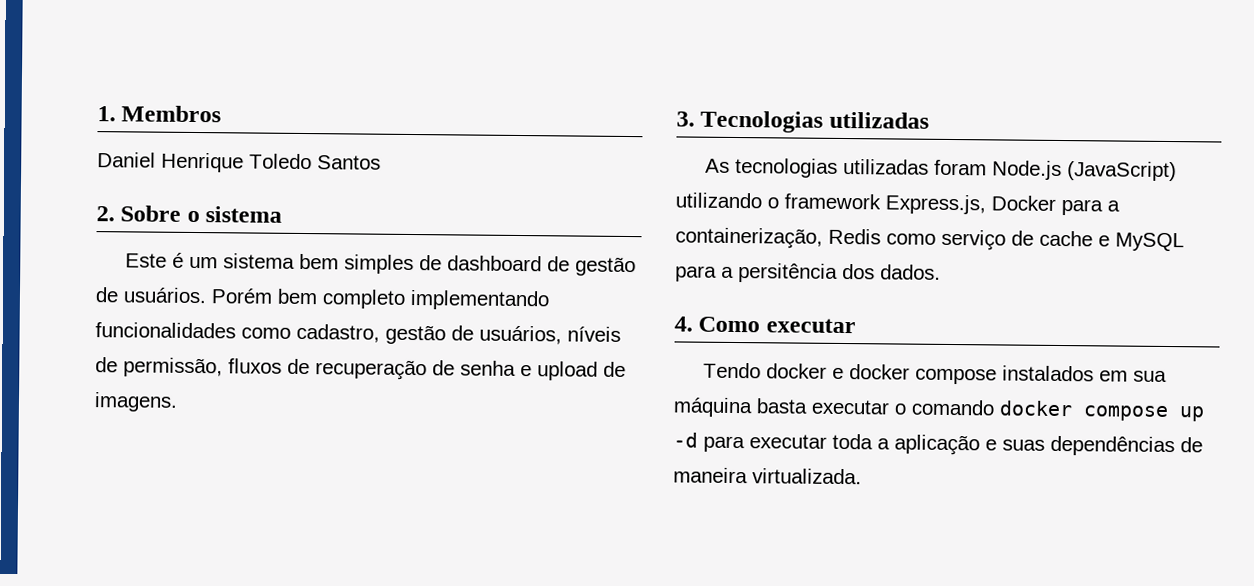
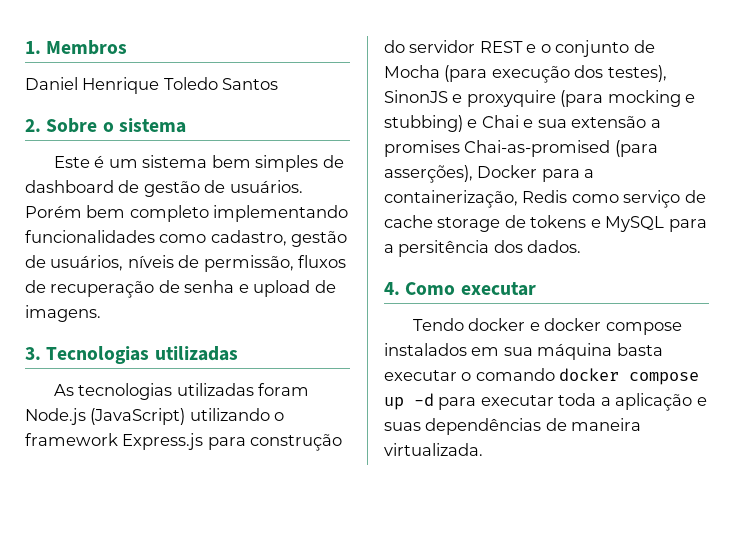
[885,194,986,215] Express.js, -> [122,433,343,451] [384,40,655,57] [384,65,667,83] [384,90,696,107] [384,115,661,132] [384,140,658,157] [384,165,473,183] Express.js para construção do servidor REST e o conjunto de Mocha (para execução dos testes), SinonJS e proxyquire (para mocking e stubbing) e Chai e sua extensão a promises Chai-as-promised (para asserções),
(1093, 238) none -> [437,215,587,232] storage de tokens

